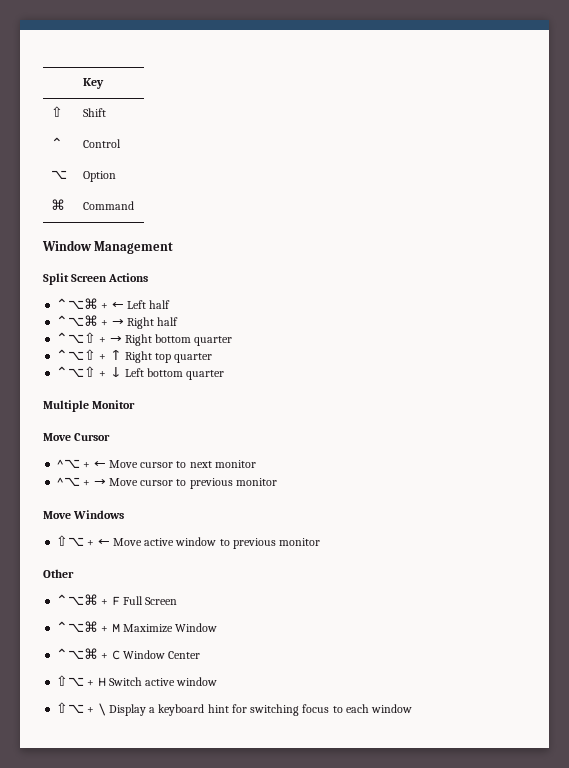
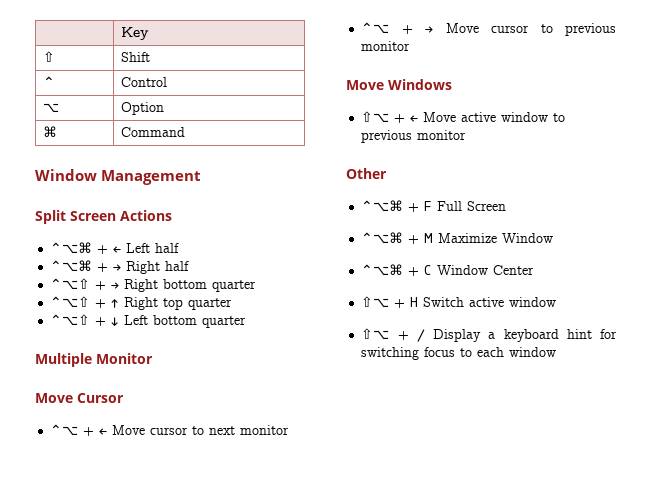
[56,459,81,468] ^⌥ -> [50,424,79,435] ⌃⌥
[56,477,81,486] ^⌥ -> [361,22,390,33] ⌃⌥
[97,703,106,716] \ -> [416,329,425,342] /

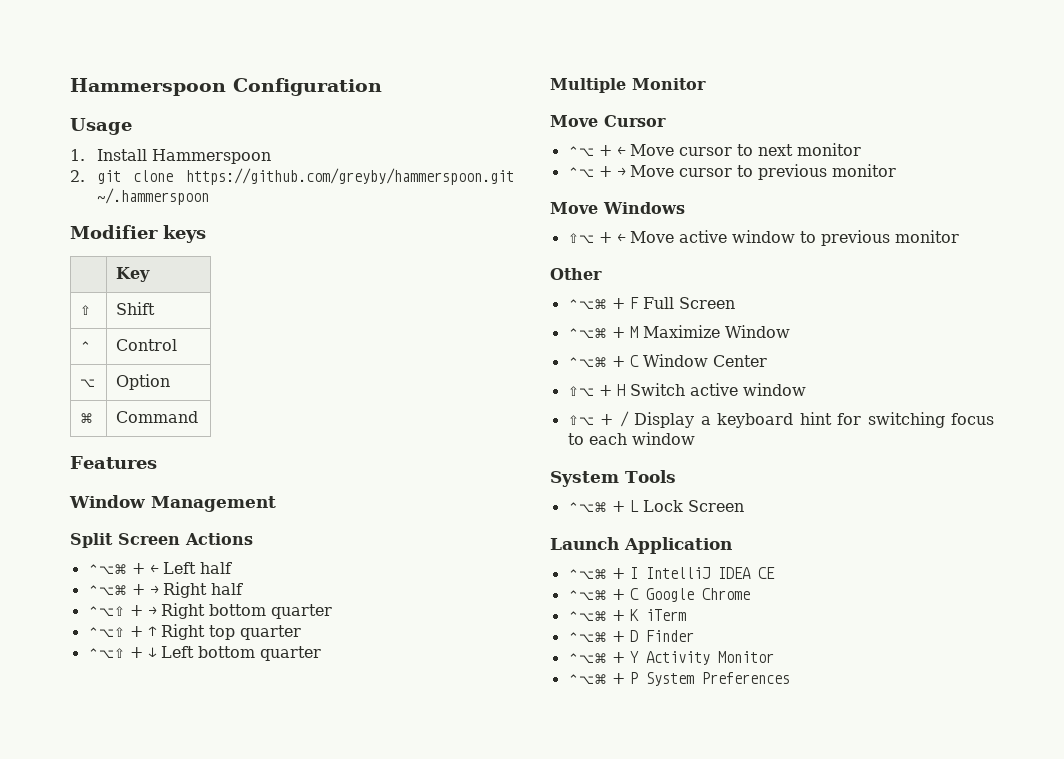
(121, 33) none -> [70,78,382,96] [70,118,132,135] [70,149,271,164] [70,168,514,185] [96,188,209,205] [70,225,206,243] Hammerspoon Configuration // Usage // 1. Install Hammerspoon // 2. git clone https://github.com/greyby/hammerspoon.git ~/.hammerspoon // Modifier keys //
(186, 132) none -> [70,456,157,469] // Features
(557, 352) none -> [550,470,676,487] [567,500,744,512] [550,537,732,554] [567,567,775,579] [567,588,750,602] [567,609,686,621] [567,630,694,642] [567,651,774,665] [567,672,790,686] // System Tools // ⌃⌥⌘ + L Lock Screen // Launch Application // ⌃⌥⌘ + I IntelliJ IDEA CE // ⌃⌥⌘ + C Google Chrome // ⌃⌥⌘ + K iTerm // ⌃⌥⌘ + D Finder // ⌃⌥⌘ + Y Activity Monitor // ⌃⌥⌘ + P System Preferences

